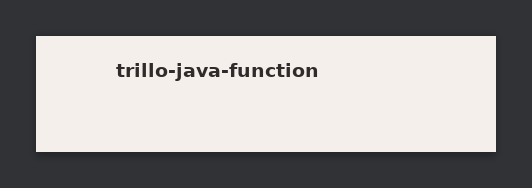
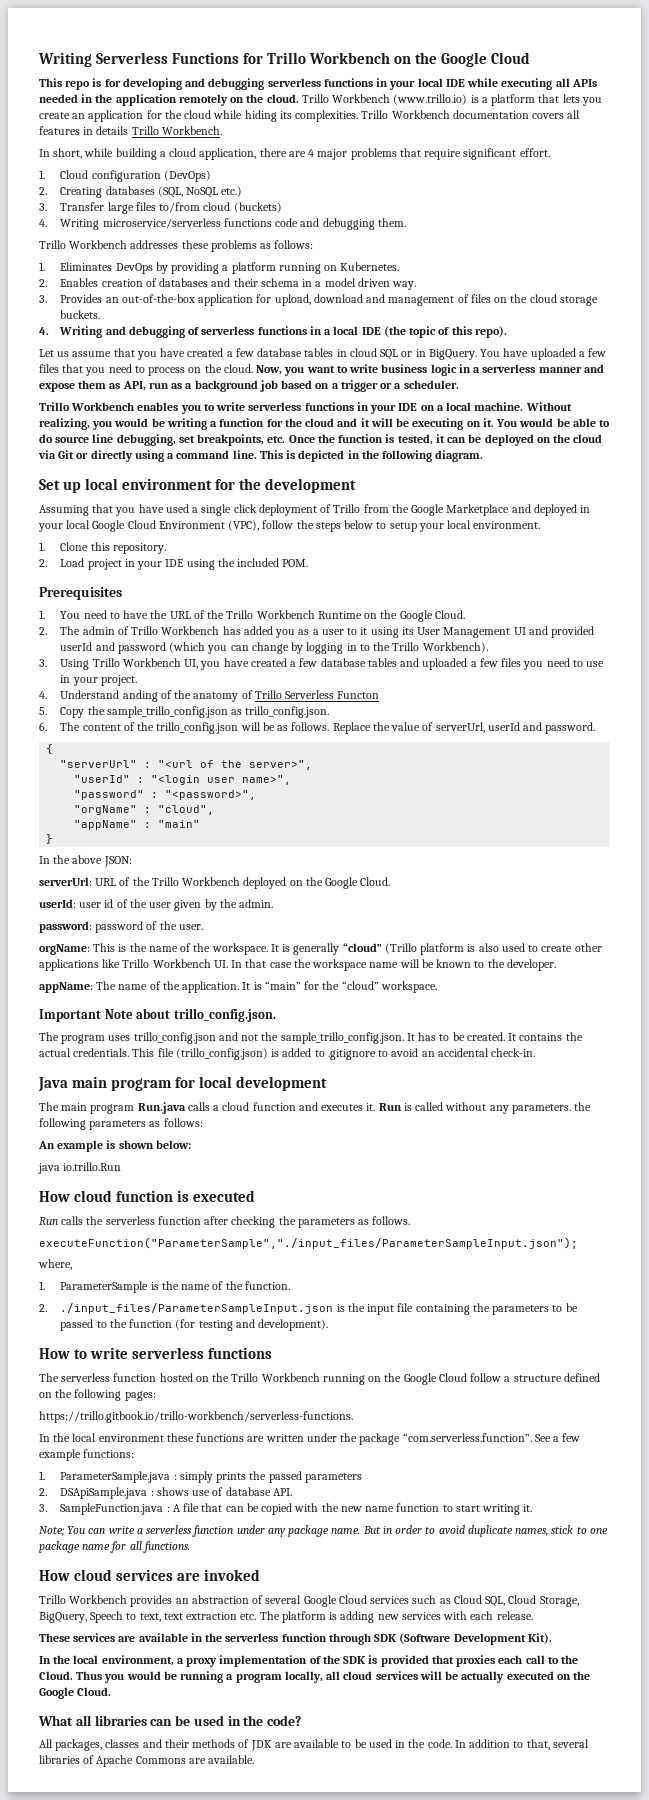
[116,63,319,81] trillo-java-function -> [38,52,531,67] [39,78,597,90] [39,94,602,106] [39,110,581,122] [39,126,222,135] [39,148,550,160] [39,170,211,182] [39,186,243,198] [39,202,282,214] [39,218,406,230] [39,240,314,252] [39,262,400,274] [39,278,417,290] [39,294,598,306] [60,310,101,319] [39,326,507,338] [39,348,607,360] [39,364,604,376] [39,380,459,392] [39,402,572,414] [39,418,611,430] [39,434,603,446] [38,450,484,462] [39,478,357,493] [39,504,591,516] [38,520,541,532] [39,542,166,554] [39,558,309,570] [39,587,122,600] [39,610,465,622] [39,626,595,638] [60,642,488,654] [39,658,605,670] [60,675,137,686] [39,690,380,702] [39,706,330,718] [39,722,596,734] [46,744,54,754] [60,760,313,770] [74,775,292,785] [74,790,257,800] [74,805,215,815] [74,820,201,830] [46,834,54,844] [39,855,132,867] [39,877,391,889] [39,899,274,911] [39,921,203,933] [39,943,602,955] [39,959,556,971] [39,981,437,993] [39,1008,276,1022] [39,1032,583,1044] [39,1048,536,1060] [38,1076,328,1092] [39,1102,592,1114] [39,1118,203,1130] [38,1140,191,1152] [38,1162,122,1174] [39,1190,256,1202] [39,1216,411,1228] [39,1237,578,1249] [38,1259,72,1270] [39,1281,290,1293] [39,1303,578,1315] [60,1319,329,1331] [39,1347,273,1359] [39,1373,600,1385] [39,1389,156,1401] [39,1411,353,1423] [39,1433,581,1445] [39,1449,135,1461] [39,1471,362,1483] [39,1487,292,1499] [39,1503,533,1515] [39,1525,608,1537] [39,1541,190,1553] [39,1569,261,1581] [39,1595,579,1607] [39,1611,533,1623] [39,1633,552,1645] [39,1655,579,1667] [39,1671,591,1683] [39,1687,112,1699] [38,1715,302,1726] [39,1739,589,1751] [39,1755,255,1767] Writing Serverless Functions for Trillo Workbench on the Google Cloud // This repo is for developing and debugging serverless functions in your local IDE while executing all APIs needed in the application remotely on the cloud. Trillo Workbench (www.trillo.io) is a platform that lets you create an application for the cloud while hiding its complexities. Trillo Workbench documentation covers all features in details Trillo Workbench. // In short, while building a cloud application, there are 4 major problems that require significant effort. // 1. Cloud configuration (DevOps) // 2. Creating databases (SQL, NoSQL etc.) // 3. Transfer large files to/from cloud (buckets) // 4. Writing microservice/serverless functions code and debugging them. // Trillo Workbench addresses these problems as follows: // 1. Eliminates DevOps by providing a platform running on Kubernetes. // 2. Enables creation of databases and their schema in a model driven way. // 3. Provides an out-of-the-box application for upload, download and management of files on the cloud storage buckets. // 4. Writing and debugging of serverless functions in a local IDE (the topic of this repo). // Let us assume that you have created a few database tables in cloud SQL or in BigQuery. You have uploaded a few files that you need to process on the cloud. Now, you want to write business logic in a serverless manner and expose them as API, run as a background job based on a trigger or a scheduler. // Trillo Workbench enables you to write serverless functions in your IDE on a local machine. Without realizing, you would be writing a function for the cloud and it will be executing on it. You would be able to do source line debugging, set breakpoints, etc. Once the function is tested, it can be deployed on the cloud via Git or directly using a command line. This is depicted in the following diagram. // Set up local environment for the development // Assuming that you have used a single click deployment of Trillo from the Google Marketplace and deployed in your local Google Cloud Environment (VPC), follow the steps below to setup your local environment. // 1. Clone this repository. // 2. Load project in your IDE using the included POM. // Prerequisites // 1. You need to have the URL of the Trillo Workbench Runtime on the Google Cloud. // 2. The admin of Trillo Workbench has added you as a user to it using its User Management UI and provided userId and password (which you can change by logging in to the Trillo Workbench). // 3. Using Trillo Workbench UI, you have created a few database tables and uploaded a few files you need to use in your project. // 4. Understand anding of the anatomy of Trillo Serverless Functon // 5. Copy the sample_trillo_config.json as trillo_config.json. // 6. The content of the trillo_config.json will be as follows. Replace the value of serverUrl, userId and password. // { // "serverUrl" : "<url of the server>", // "userId" : "<login user name>", // "password" : "<password>", // "orgName" : "cloud", // "appName" : "main" // } // In the above JSON: // serverUrl: URL of the Trillo Workbench deployed on the Google Cloud. // userId: user id of the user given by the admin. // password: password of the user. // orgName: This is the name of the workspace. It is generally “cloud” (Trillo platform is also used to create other applications like Trillo Workbench UI. In that case the workspace name will be known to the developer. // appName: The name of the application. It is “main” for the “cloud” workspace. // Important Note about trillo_config.json. // The program uses trillo_config.json and not the sample_trillo_config.json. It has to be created. It contains the actual credentials. This file (trillo_config.json) is added to .gitignore to avoid an accidental check-in. // Java main program for local development // The main program Run.java calls a cloud function and executes it. Run is called without any parameters. the following parameters as follows: // An example is shown below: // java io.trillo.Run // How cloud function is executed // Run calls the serverless function after checking the parameters as follows. // executeFunction("ParameterSample","./input_files/ParameterSampleInput.json"); // where, // 1. ParameterSample is the name of the function. // 2. ./input_files/ParameterSampleInput.json is the input file containing the parameters to be passed to the function (for testing and development). // How to write serverless functions // The serverless function hosted on the Trillo Workbench running on the Google Cloud follow a structure defined on the following pages: // https://trillo.gitbook.io/trillo-workbench/serverless-functions. // In the local environment these functions are written under the package “com.serverless.function”. See a few example functions: // 1. ParameterSample.java : simply prints the passed parameters // 2. DSApiSample.java : shows use of database API. // 3. SampleFunction.java : A file that can be copied with the new name function to start writing it. // Note; You can write a serverless function under any package name. But in order to avoid duplicate names, stick to one package name for all functions. // How cloud services are invoked // Trillo Workbench provides an abstraction of several Google Cloud services such as Cloud SQL, Cloud Storage, BigQuery, Speech to text, text extraction etc. The platform is adding new services with each release. // These services are available in the serverless function through SDK (Software Development Kit). // In the local environment, a proxy implementation of the SDK is provided that proxies each call to the Cloud. Thus you would be running a program locally, all cloud services will be actually executed on the Google Cloud. // What all libraries can be used in the code? // All packages, classes and their methods of JDK are available to be used in the code. In addition to that, several libraries of Apache Commons are available.

